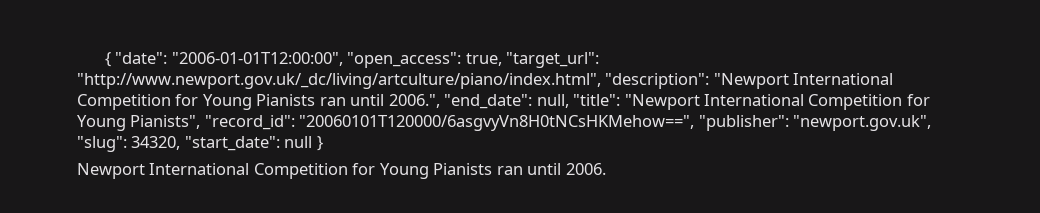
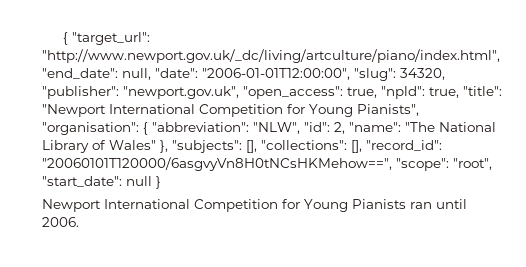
[104,52,600,68] [77,73,894,89] [77,94,569,110] { "date": "2006-01-01T12:00:00", "open_access": true, "target_url": "http://www.newport.gov.uk/_dc/living/artculture/piano/index.html", "description": "Newport International Competition for Young Pianists ran until 2006.", "end_date": null, -> [62,32,150,45] [42,49,500,63] [42,68,445,81] [42,86,459,99] { "target_url": "http://www.newport.gov.uk/_dc/living/artculture/piano/index.html", "end_date": null, "date": "2006-01-01T12:00:00", "slug": 34320, "publisher": "newport.gov.uk", "open_access": true, "npld": true,
[204,115,932,131] [77,136,181,152] "record_id": "20060101T120000/6asgvyVn8H0tNCsHKMehow==", "publisher": "newport.gov.uk", "slug": 34320, -> [42,122,496,135] [42,140,442,153] [42,157,492,171] "organisation": { "abbreviation": "NLW", "id": 2, "name": "The National Library of Wales" }, "subjects": [], "collections": [], "record_id": "20060101T120000/6asgvyVn8H0tNCsHKMehow==", "scope": "root",

